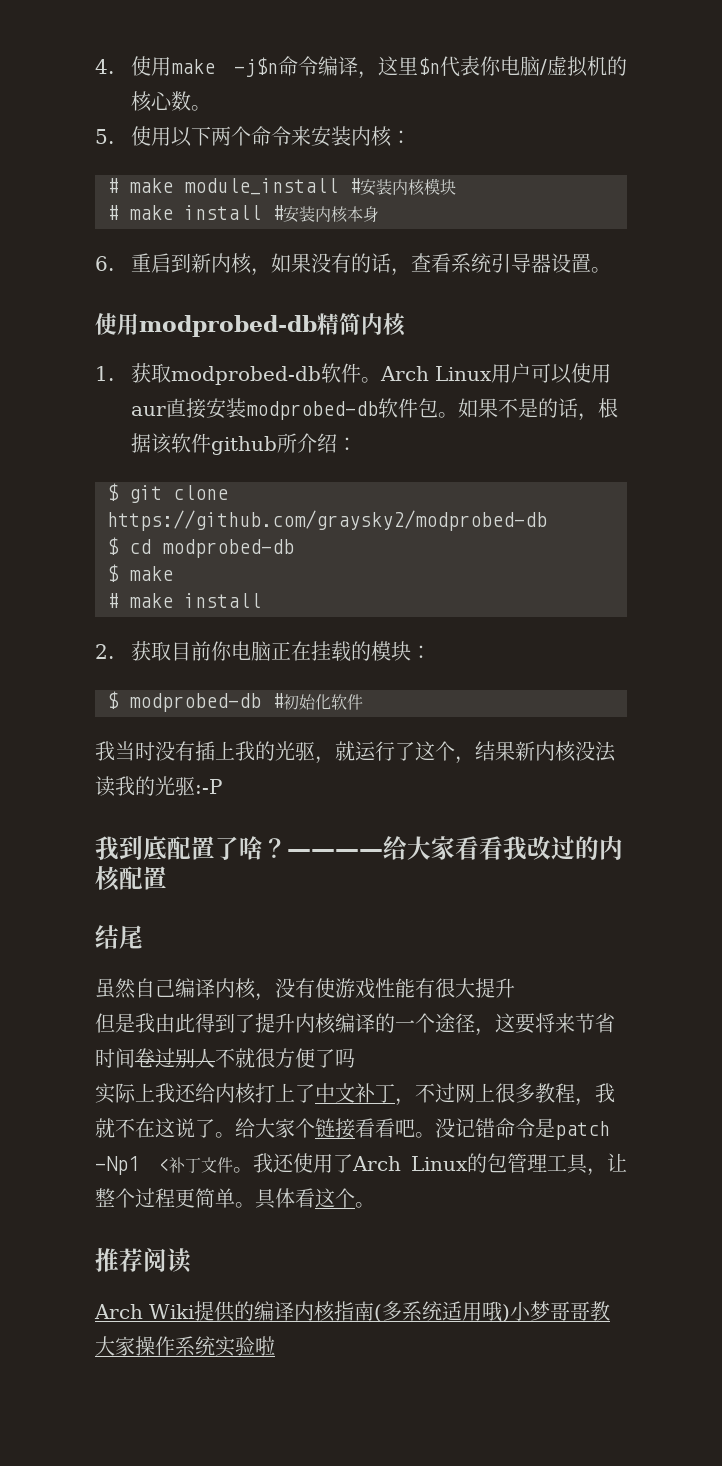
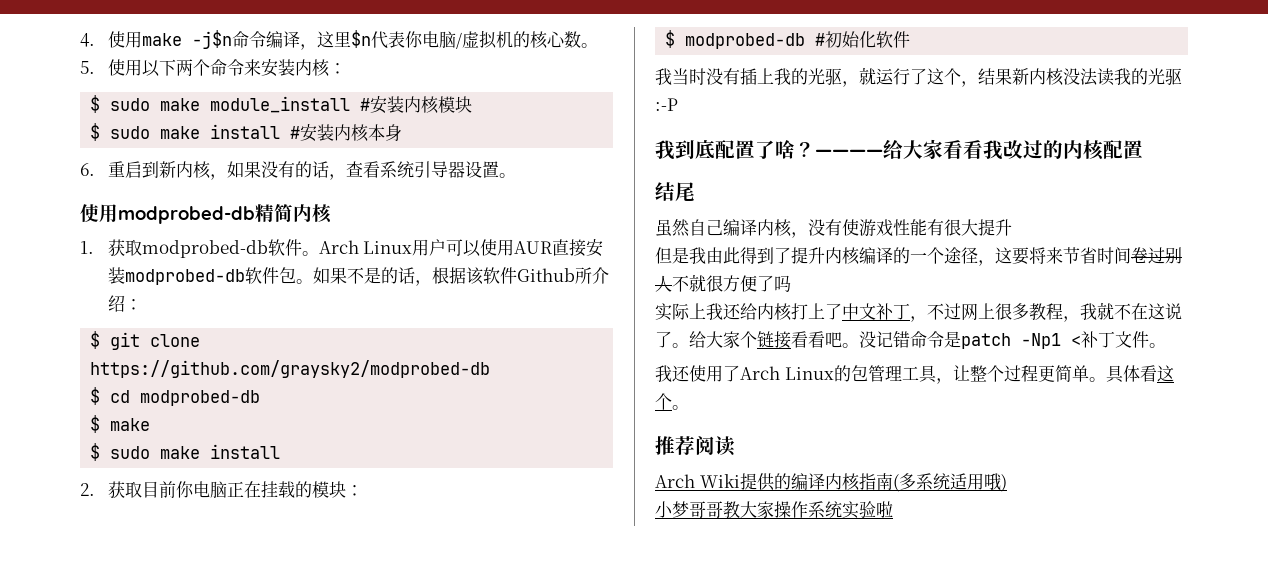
[107,178,118,193] # -> [90,95,151,113] $ sudo
[107,205,118,220] # -> [90,123,151,141] $ sudo
[131,406,167,416] aur -> [514,241,553,254] AUR
[211,436,278,455] github -> [516,268,575,282] Github
[107,593,118,608] # -> [90,443,151,461] $ sudo
(253, 1170) none -> (1166, 345) //
(510, 1313) none -> (1007, 483) //

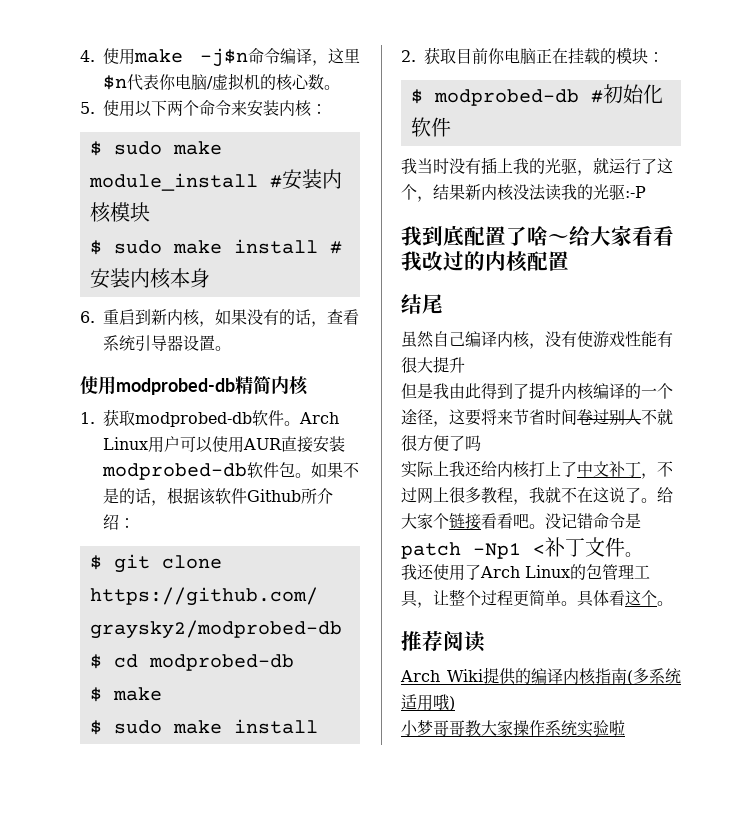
[795,142,883,157] ？———— -> [548,234,569,244] ～

